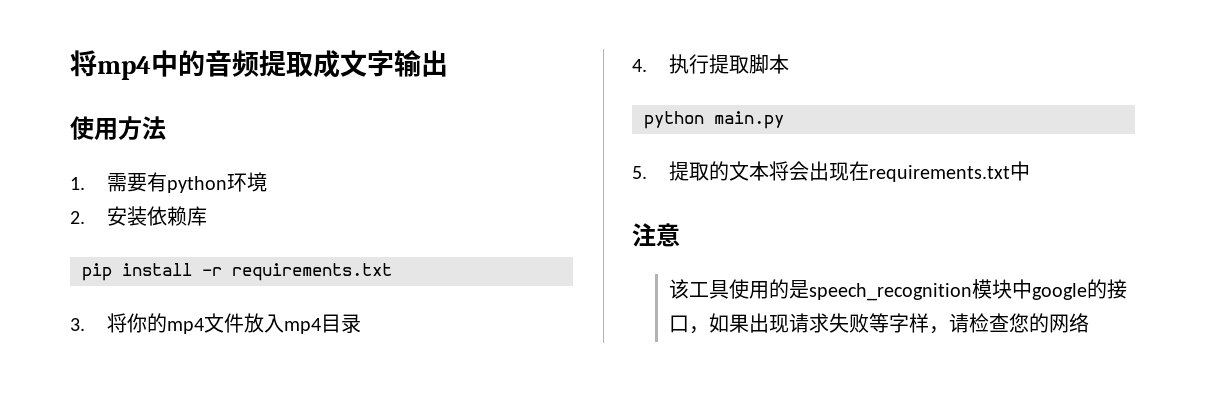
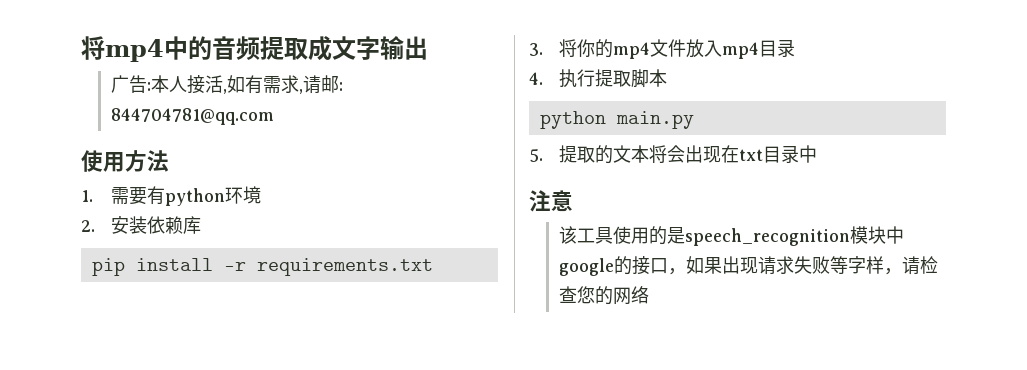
(448, 63) none -> [110,75,343,94] [110,108,274,125] // 广告:本人接活,如有需求,请邮: 844704781@qq.com
[868,165,1010,182] requirements.txt -> [738,145,799,163] txt目录

